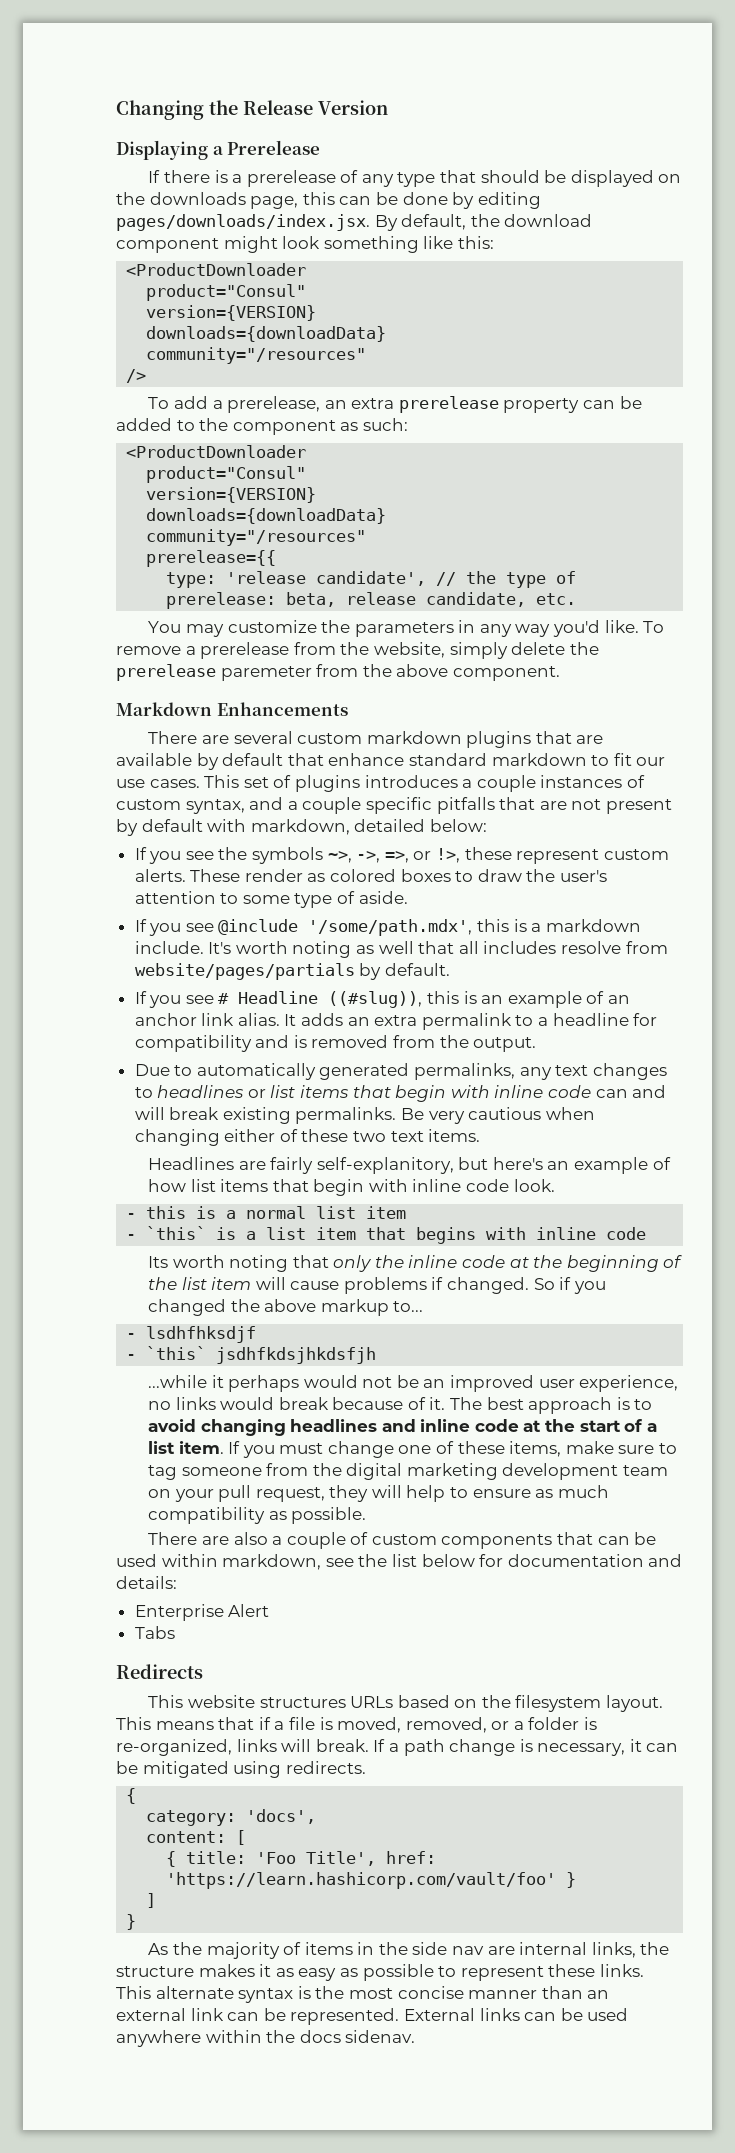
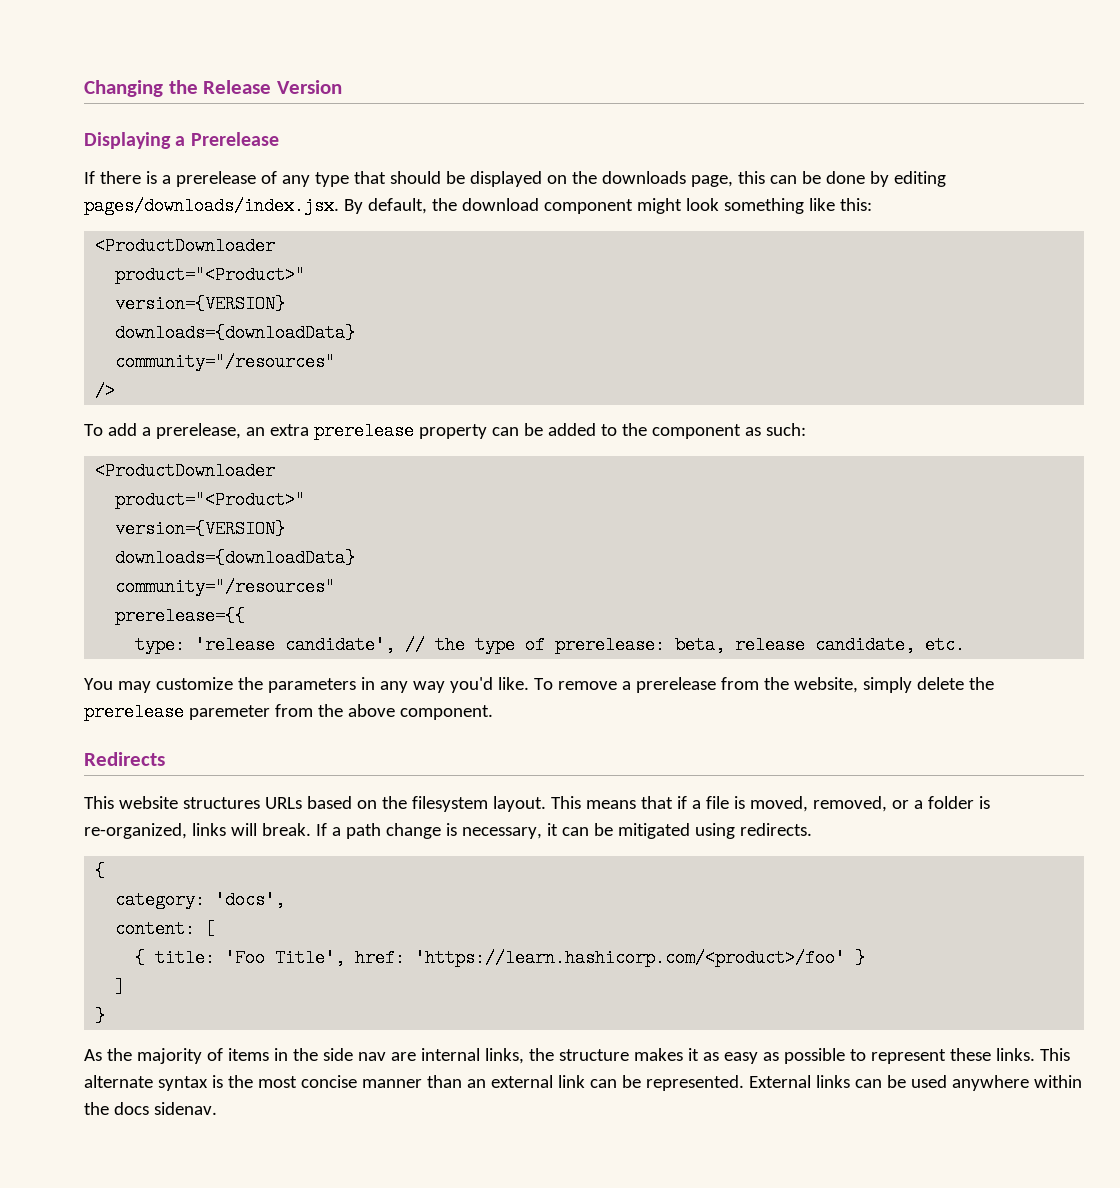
[146,284,307,301] product="Consul" -> [115,266,306,284] product="<Product>"
[146,466,307,483] product="Consul" -> [115,491,306,509] product="<Product>"
[116,702,348,716] [148,731,604,748] [116,753,666,770] [116,775,645,792] [116,797,672,814] [116,819,487,836] [134,847,669,864] [134,869,608,882] [134,891,408,908] [134,919,641,936] [134,941,668,958] [134,963,450,980] [134,991,631,1008] [134,1013,658,1030] [134,1035,537,1052] [134,1063,667,1080] [134,1085,667,1102] [134,1107,595,1124] [134,1129,481,1146] [147,1157,671,1174] [147,1179,555,1196] [126,1206,407,1219] [126,1226,647,1244] [147,1255,683,1272] [147,1277,606,1294] [147,1299,424,1316] [126,1326,257,1343] [126,1346,377,1364] [147,1375,679,1392] [147,1397,653,1414] [147,1419,657,1436] [147,1441,678,1458] [147,1463,669,1480] [147,1485,609,1502] [147,1507,367,1524] [148,1532,657,1549] [116,1554,683,1570] [116,1576,177,1589] [134,1604,270,1621] [134,1626,175,1639] // Markdown Enhancements // There are several custom markdown plugins that are available by default that enhance standard markdown to fit our use cases. This set of plugins introduces a couple instances of custom syntax, and a couple specific pitfalls that are not present by default with markdown, detailed below: // If you see the symbols ~>, ->, =>, or !>, these represent custom alerts. These render as colored boxes to draw the user's attention to some type of aside. // If you see @include '/some/path.mdx', this is a markdown include. It's worth noting as well that all includes resolve from website/pages/partials by default. // If you see # Headline ((#slug)), this is an example of an anchor link alias. It adds an extra permalink to a headline for compatibility and is removed from the output. // Due to automatically generated permalinks, any text changes to headlines or list items that begin with inline code can and will break existing permalinks. Be very cautious when changing either of these two text items. // Headlines are fairly self-explanitory, but here's an example of how list items that begin with inline code look. // - this is a normal list item // - `this` is a list item that begins with inline code // Its worth noting that only the inline code at the beginning of the list item will cause problems if changed. So if you changed the above markup to... // - lsdhfhksdjf // - `this` jsdhfkdsjhkdsfjh // ...while it perhaps would not be an improved user experience, no links would break because of it. The best approach is to avoid changing headlines and inline code at the start of a list item. If you must change one of these items, make sure to tag someone from the digital marketing development team on your pull request, they will help to ensure as much compatibility as possible. // There are also a couple of custom components that can be used within markdown, see the list below for documentation and details: // Enterprise Alert // Tabs -> (493, 712) none
[166,1872,557,1889] 'https://learn.hashicorp.com/vault/foo' -> [415,949,846,967] 'https://learn.hashicorp.com/<product>/foo'

